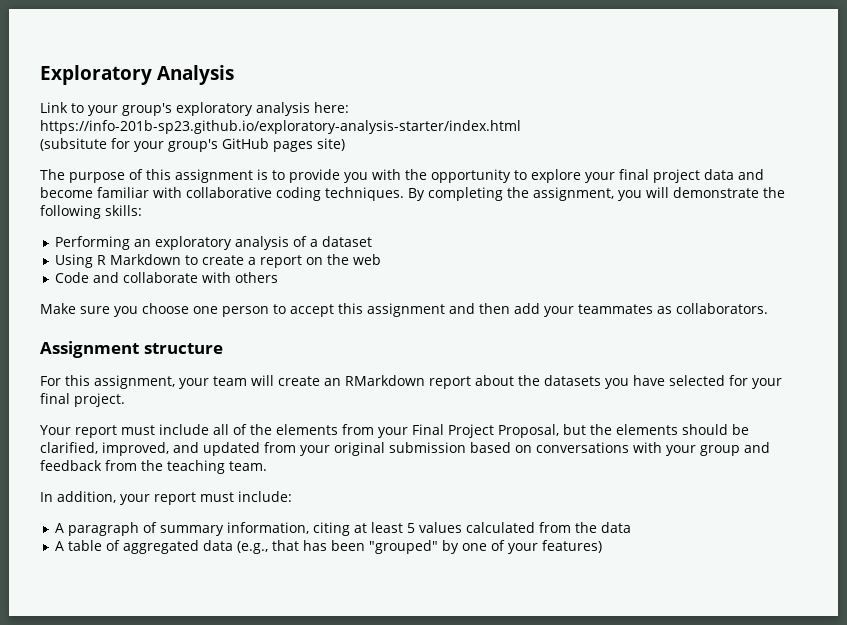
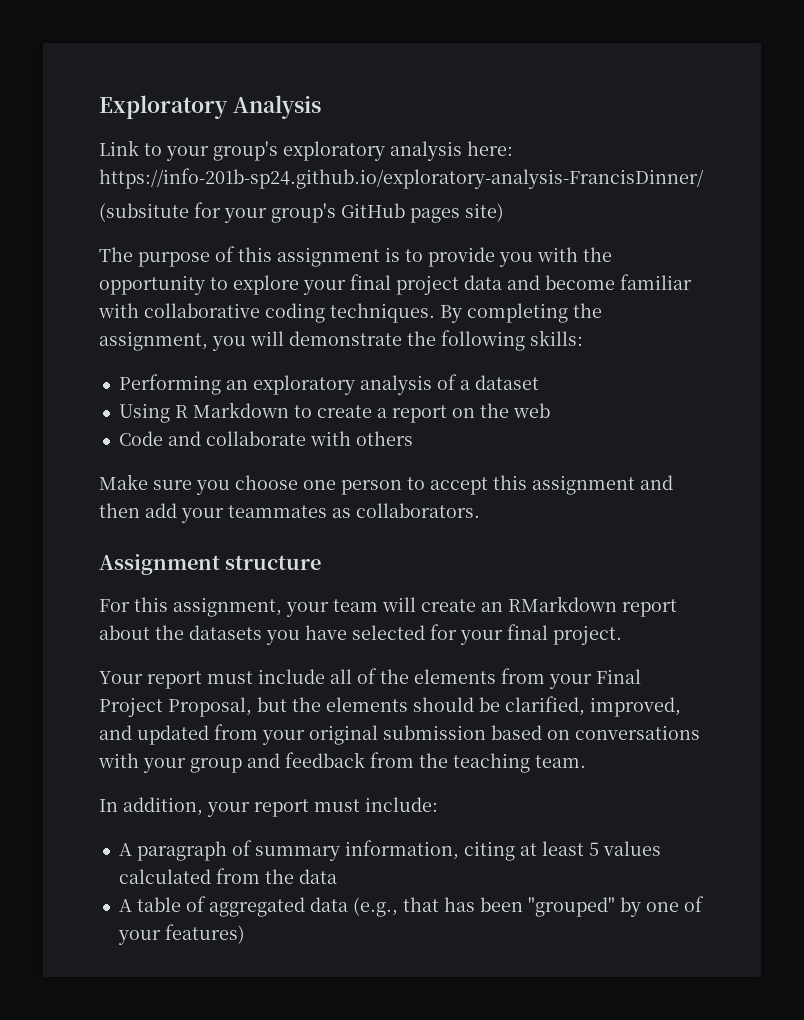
[40,120,521,134] https://info-201b-sp23.github.io/exploratory-analysis-starter/index.html -> [99,168,704,189] https://info-201b-sp24.github.io/exploratory-analysis-FrancisDinner/

